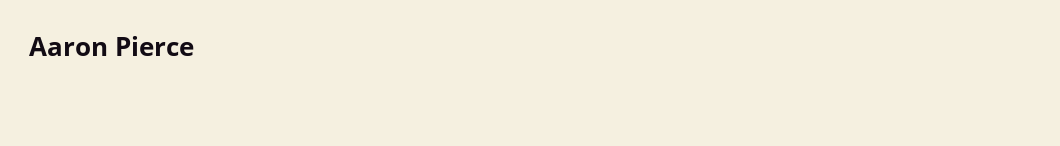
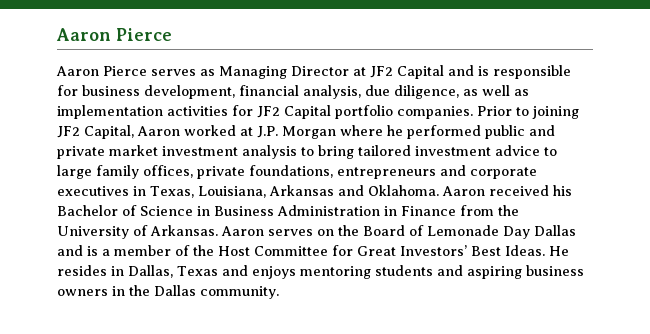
[29,36,194,56] Aaron Pierce -> [56,28,172,41] [56,65,571,79] [57,85,529,99] [57,105,579,119] [57,125,555,139] [57,145,557,159] [57,165,537,179] [57,185,572,198] [57,205,519,216] [57,225,576,239] [57,245,569,256] [57,265,584,279] [57,285,279,299] Aaron Pierce // Aaron Pierce serves as Managing Director at JF2 Capital and is responsible for business development, financial analysis, due diligence, as well as implementation activities for JF2 Capital portfolio companies. Prior to joining JF2 Capital, Aaron worked at J.P. Morgan where he performed public and private market investment analysis to bring tailored investment advice to large family offices, private foundations, entrepreneurs and corporate executives in Texas, Louisiana, Arkansas and Oklahoma. Aaron received his Bachelor of Science in Business Administration in Finance from the University of Arkansas. Aaron serves on the Board of Lemonade Day Dallas and is a member of the Host Committee for Great Investors’ Best Ideas. He resides in Dallas, Texas and enjoys mentoring students and aspiring business owners in the Dallas community.

